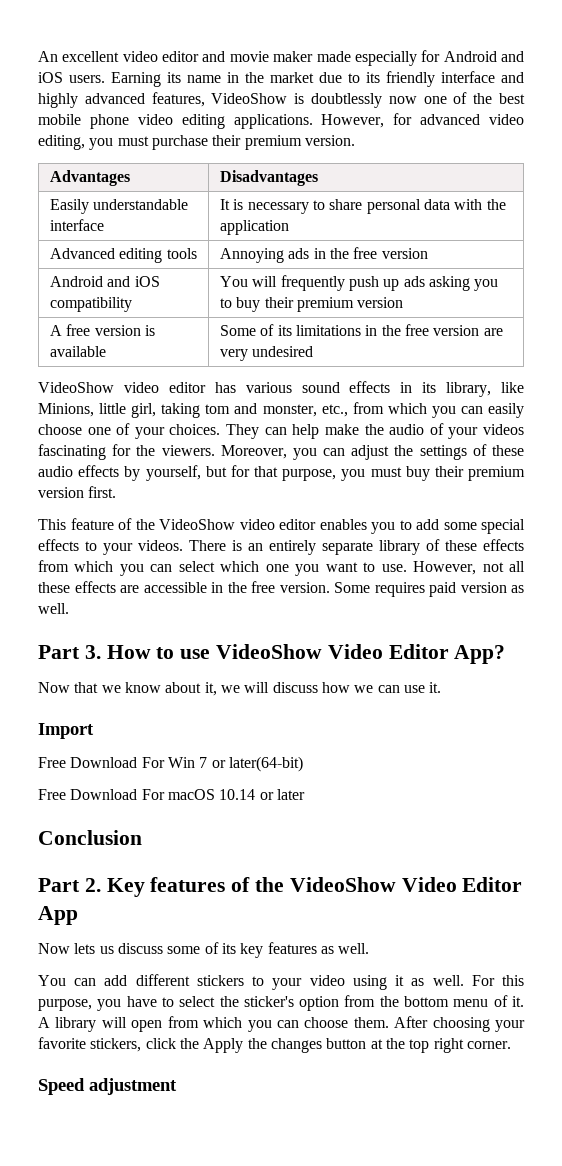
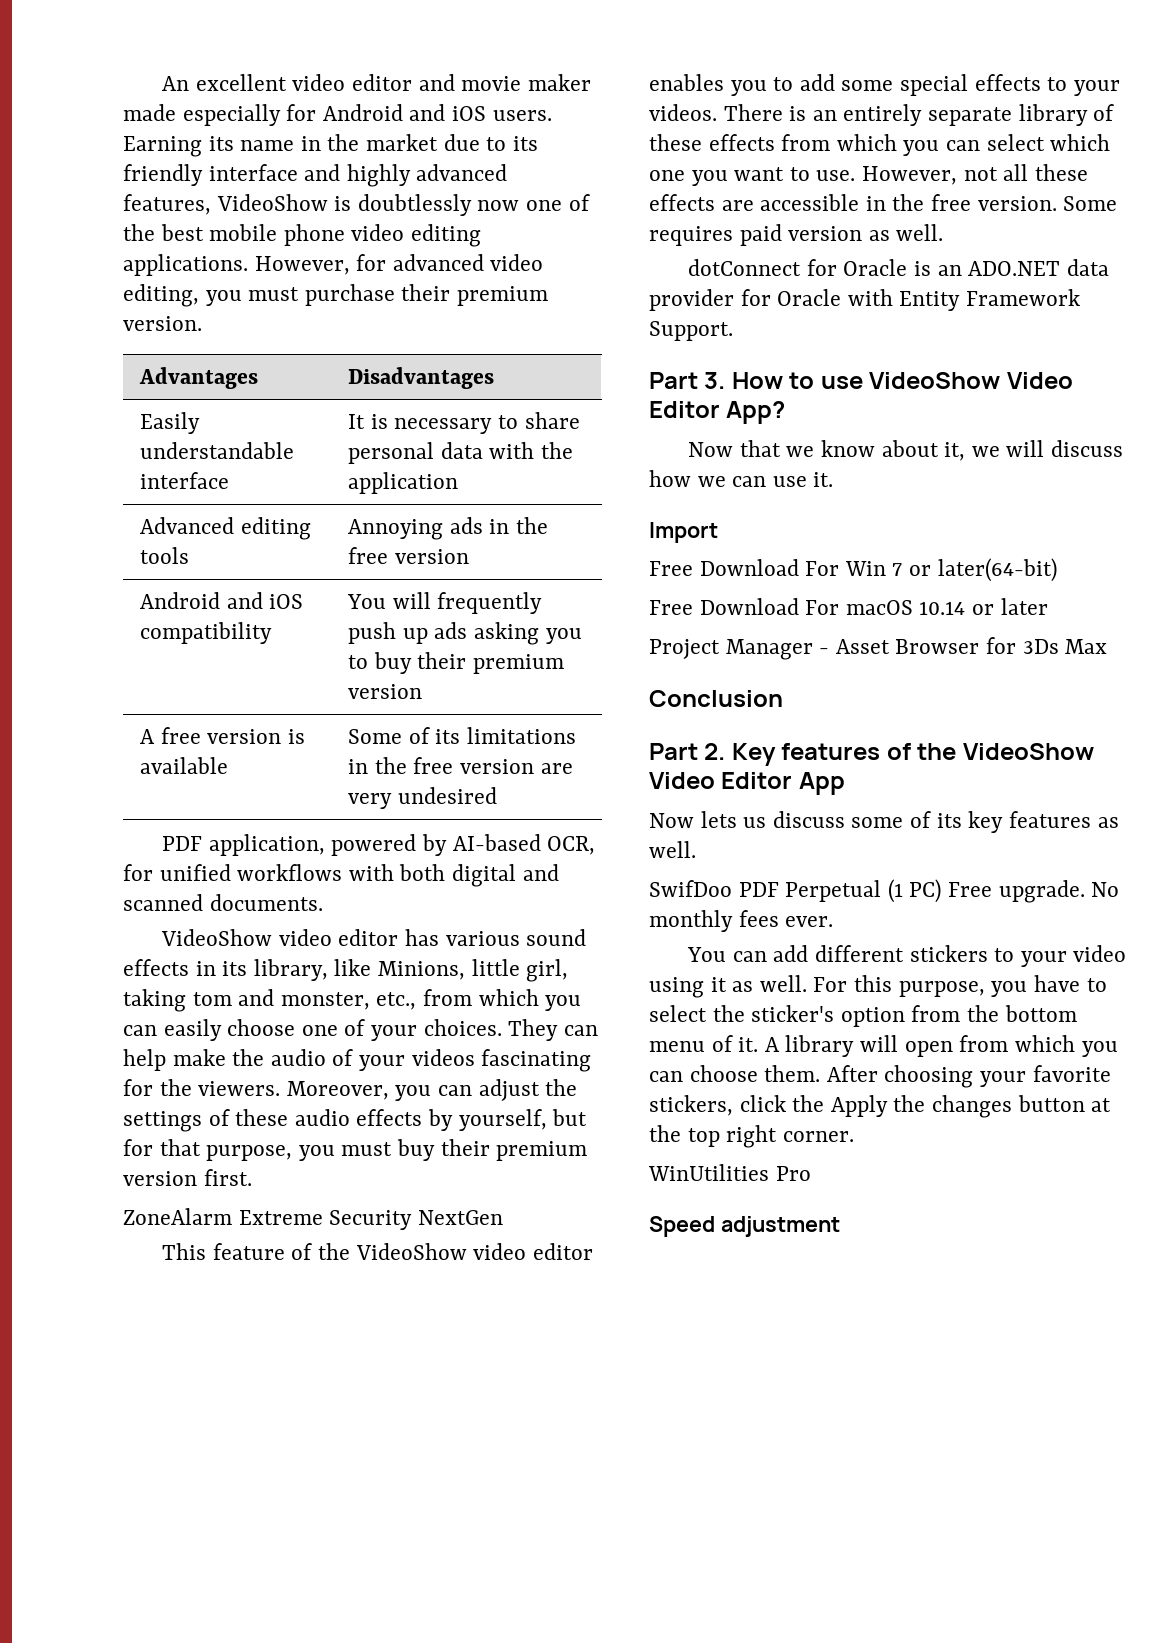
(314, 351) none -> [162,834,596,856] [123,864,559,887] [123,894,323,911] // PDF application, powered by AI-based OCR, for unified workflows with both digital and scanned documents.
(117, 492) none -> [123,1208,503,1230] // ZoneAlarm Extreme Security NextGen
(69, 608) none -> [688,259,1109,276] [649,289,1081,311] [649,321,733,341] // dotConnect for Oracle is an ADO.NET data provider for Oracle with Entity Framework Support.
(305, 794) none -> [649,637,1108,660] // Project Manager - Asset Browser for 3Ds Max
(370, 948) none -> [649,879,1120,903] [649,910,834,932] // SwifDoo PDF Perpetual (1 PC) Free upgrade. No monthly fees ever.
(511, 1045) none -> [648,1164,811,1181] // WinUtilities Pro

